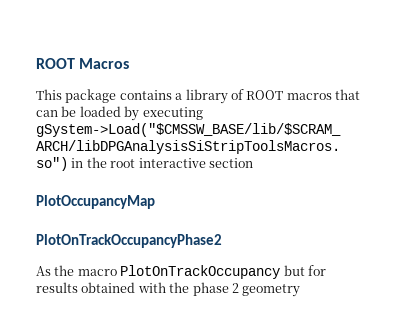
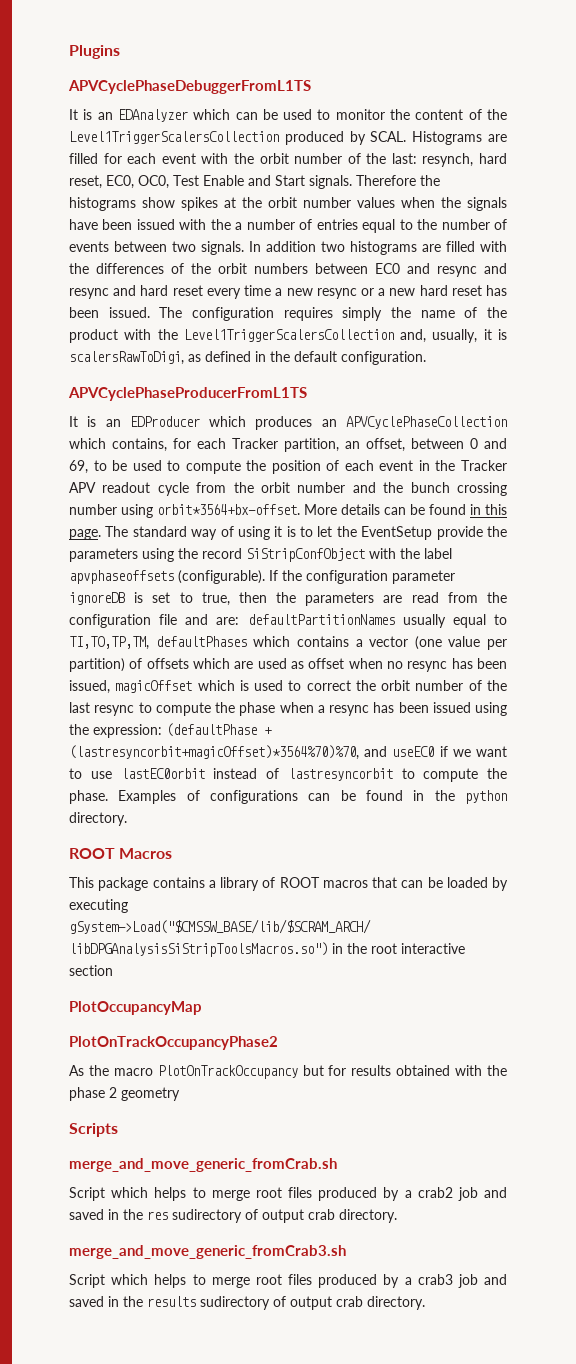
(36, 63) none -> [69,45,120,59] [68,80,311,94] [69,109,508,122] [69,131,508,145] [69,153,507,167] [69,175,440,189] [69,197,507,211] [69,219,507,233] [69,241,507,255] [69,263,507,277] [69,285,508,299] [69,307,508,321] [69,329,507,343] [69,351,426,365] [68,387,307,401] [69,416,507,430] [69,438,507,452] [69,460,508,474] [69,482,507,496] [69,504,507,518] [69,526,507,540] [69,548,452,562] [69,570,455,584] [69,592,508,606] [69,614,508,628] [69,636,507,650] [69,658,507,672] [69,680,507,694] [69,702,507,716] [69,723,272,738] [69,745,507,760] [69,768,507,782] [69,790,507,804] [69,812,127,826] Plugins // APVCyclePhaseDebuggerFromL1TS // It is an EDAnalyzer which can be used to monitor the content of the Level1TriggerScalersCollection produced by SCAL. Histograms are filled for each event with the orbit number of the last: resynch, hard reset, EC0, OC0, Test Enable and Start signals. Therefore the histograms show spikes at the orbit number values when the signals have been issued with the a number of entries equal to the number of events between two signals. In addition two histograms are filled with the differences of the orbit numbers between EC0 and resync and resync and hard reset every time a new resync or a new hard reset has been issued. The configuration requires simply the name of the product with the Level1TriggerScalersCollection and, usually, it is scalersRawToDigi, as defined in the default configuration. // APVCyclePhaseProducerFromL1TS // It is an EDProducer which produces an APVCyclePhaseCollection which contains, for each Tracker partition, an offset, between 0 and 69, to be used to compute the position of each event in the Tracker APV readout cycle from the orbit number and the bunch crossing number using orbit*3564+bx-offset. More details can be found in this page. The standard way of using it is to let the EventSetup provide the parameters using the record SiStripConfObject with the label apvphaseoffsets (configurable). If the configuration parameter ignoreDB is set to true, then the parameters are read from the configuration file and are: defaultPartitionNames usually equal to TI,TO,TP,TM, defaultPhases which contains a vector (one value per partition) of offsets which are used as offset when no resync has been issued, magicOffset which is used to correct the orbit number of the last resync to compute the phase when a resync has been issued using the expression: (defaultPhase + (lastresyncorbit+magicOffset)*3564%70)%70, and useEC0 if we want to use lastEC0orbit instead of lastresyncorbit to compute the phase. Examples of configurations can be found in the python directory. //
(301, 290) none -> [69,1123,118,1137] [69,1158,337,1172] [69,1187,508,1201] [69,1209,397,1223] [69,1245,346,1259] [69,1274,508,1288] [69,1296,425,1310] // Scripts // merge_and_move_generic_fromCrab.sh // Script which helps to merge root files produced by a crab2 job and saved in the res sudirectory of output crab directory. // merge_and_move_generic_fromCrab3.sh // Script which helps to merge root files produced by a crab3 job and saved in the results sudirectory of output crab directory.

